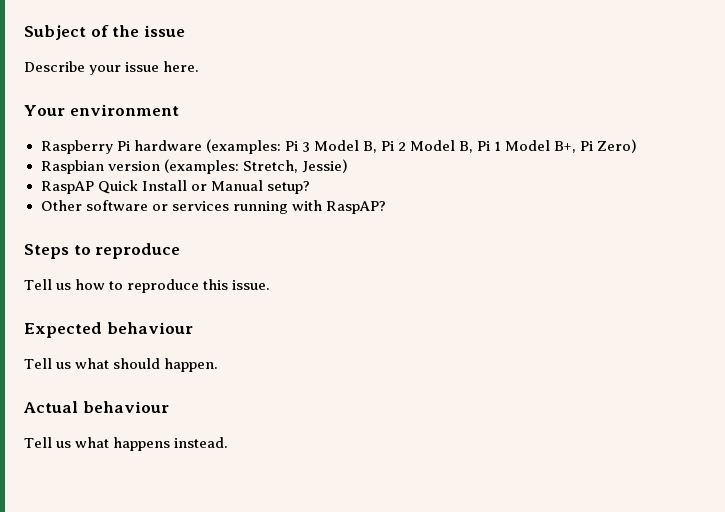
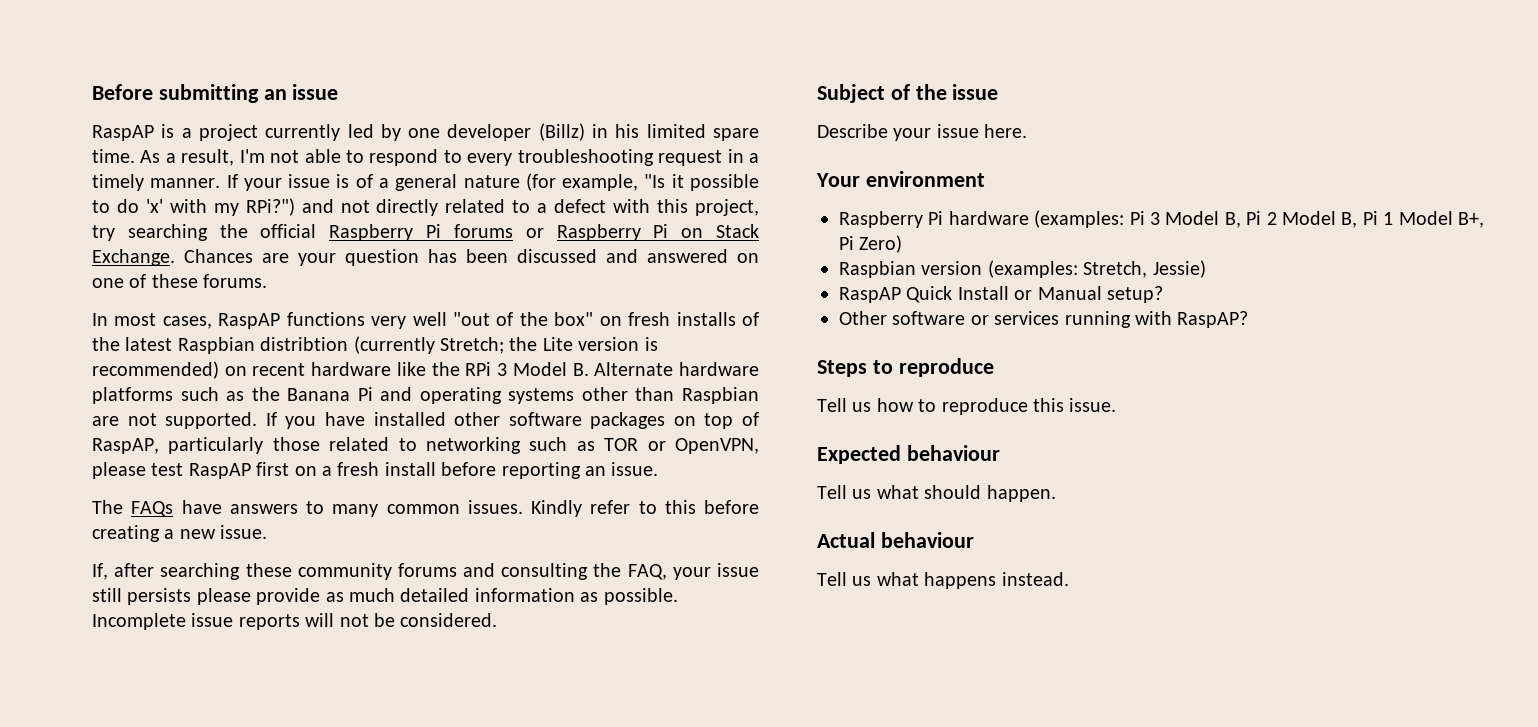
(24, 32) none -> [92,84,339,103] [92,123,759,141] [92,149,760,166] [92,173,760,191] [92,198,759,216] [92,224,760,241] [92,249,759,266] [92,274,268,288] [92,312,760,329] [92,336,658,354] [92,361,760,379] [92,387,759,404] [92,412,760,429] [92,437,759,454] [92,462,659,479] [92,500,759,517] [92,525,268,542] [92,563,759,580] [92,588,678,605] [92,613,498,630] Before submitting an issue // RaspAP is a project currently led by one developer (Billz) in his limited spare time. As a result, I'm not able to respond to every troubleshooting request in a timely manner. If your issue is of a general nature (for example, "Is it possible to do 'x' with my RPi?") and not directly related to a defect with this project, try searching the official Raspberry Pi forums or Raspberry Pi on Stack Exchange. Chances are your question has been discussed and answered on one of these forums. // In most cases, RaspAP functions very well "out of the box" on fresh installs of the latest Raspbian distribtion (currently Stretch; the Lite version is recommended) on recent hardware like the RPi 3 Model B. Alternate hardware platforms such as the Banana Pi and operating systems other than Raspbian are not supported. If you have installed other software packages on top of RaspAP, particularly those related to networking such as TOR or OpenVPN, please test RaspAP first on a fresh install before reporting an issue. // The FAQs have answers to many common issues. Kindly refer to this before creating a new issue. // If, after searching these community forums and consulting the FAQ, your issue still persists please provide as much detailed information as possible. Incomplete issue reports will not be considered. //

